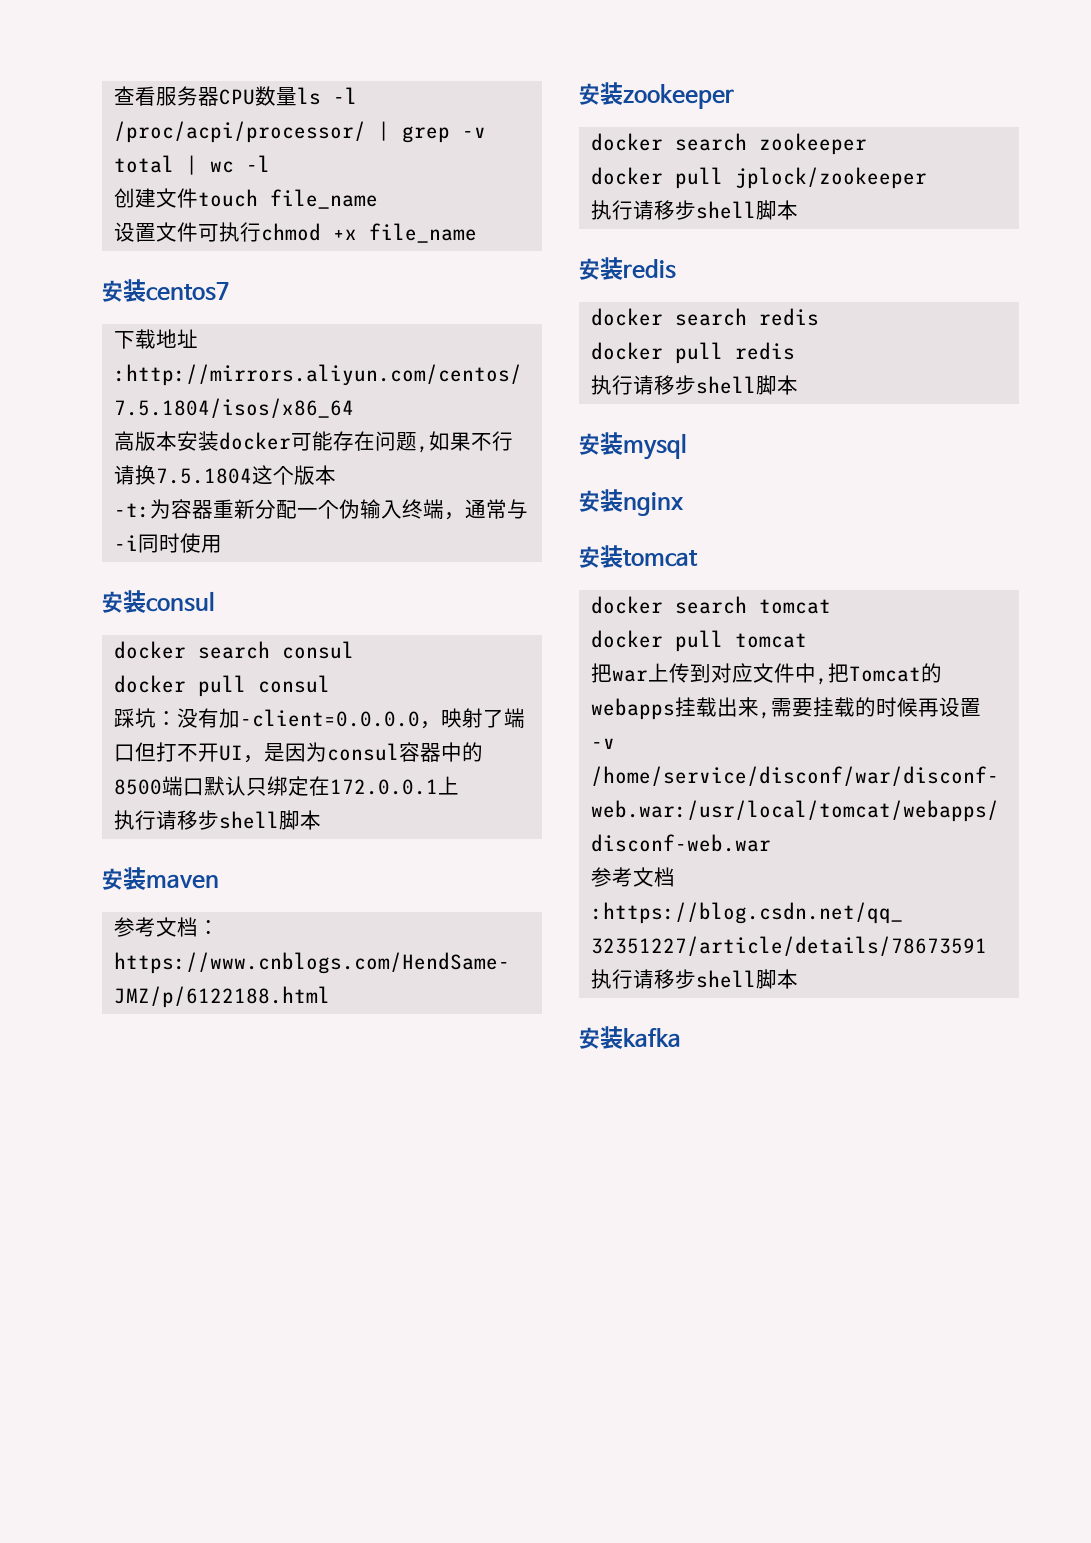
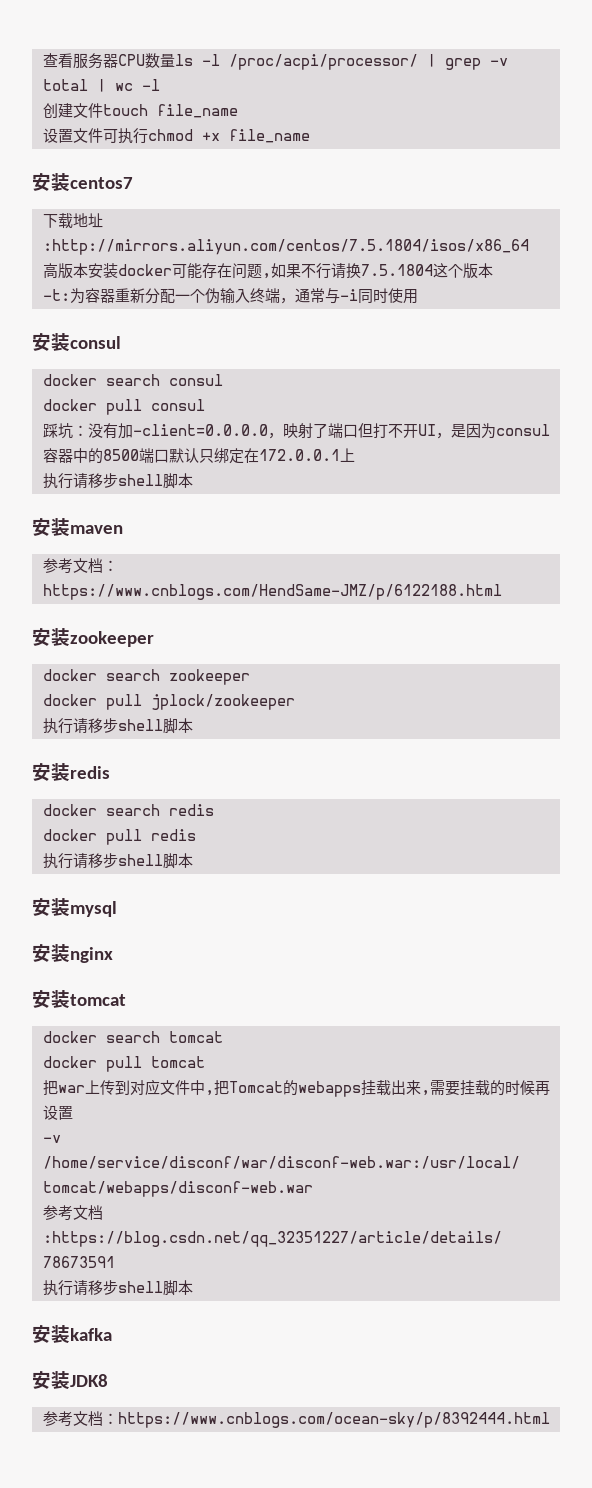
(681, 1037) none -> [32,1371,108,1389] [42,1411,550,1428] // 安装JDK8 // 参考文档：https://www.cnblogs.com/ocean-sky/p/8392444.html

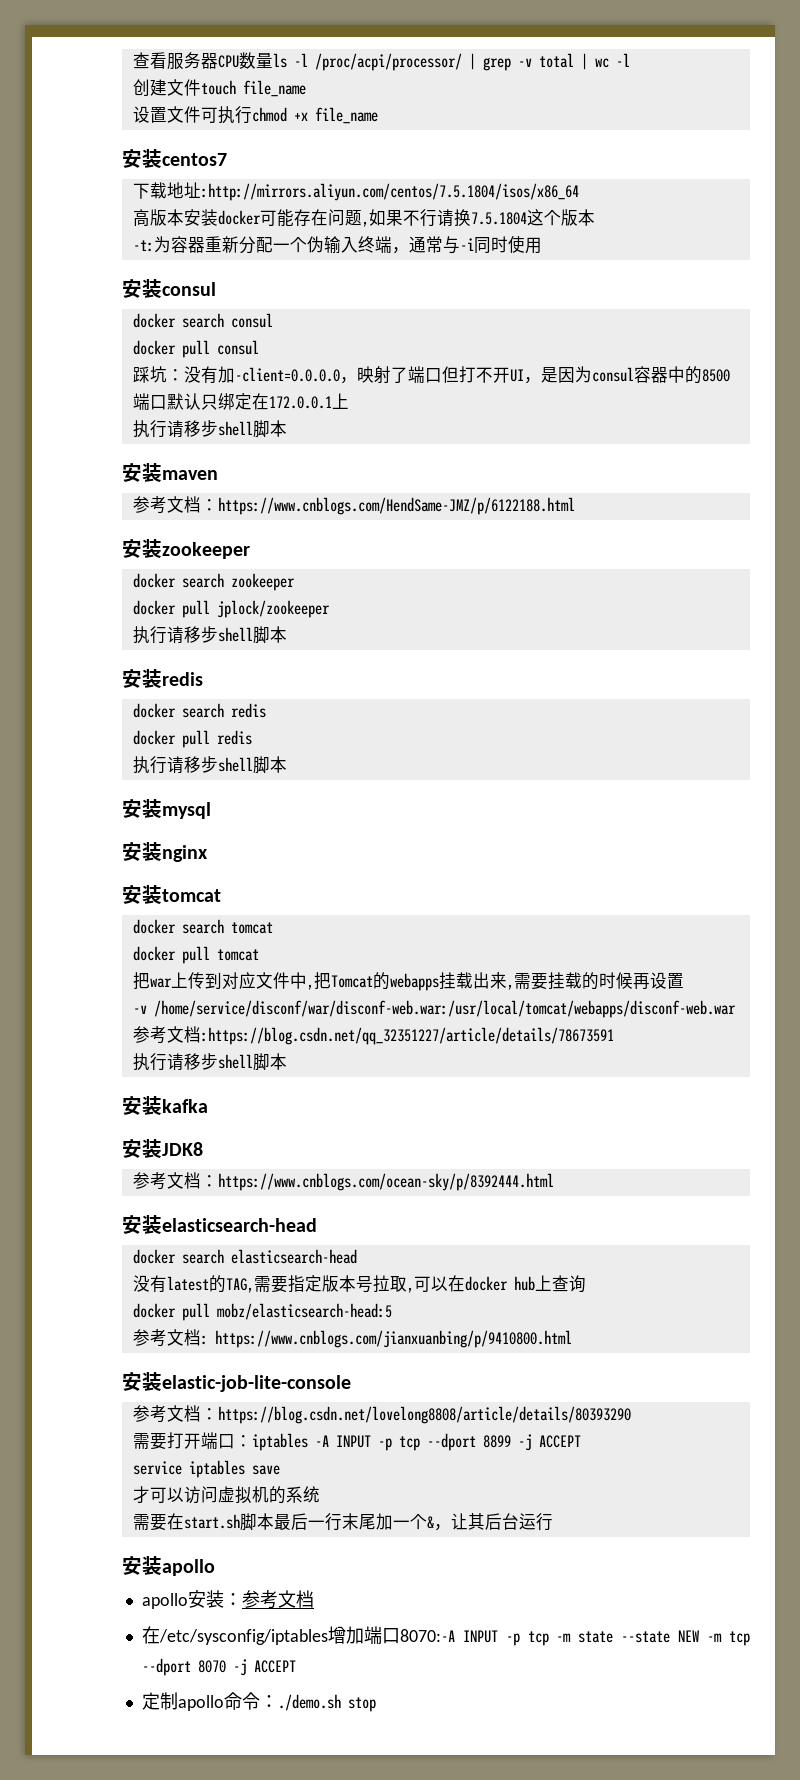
(550, 1420) none -> [122,1215,317,1234] [132,1249,357,1264] [132,1275,586,1293] [132,1303,392,1321] [132,1329,572,1348] [122,1372,351,1392] [132,1405,631,1424] [132,1432,581,1451] [132,1460,280,1478] [132,1486,320,1504] [132,1513,553,1531] [122,1556,215,1576] [141,1590,314,1609] [141,1626,751,1646] [141,1658,296,1676] [141,1692,376,1712] // 安装elasticsearch-head // docker search elasticsearch-head // 没有latest的TAG,需要指定版本号拉取,可以在docker hub上查询 // docker pull mobz/elasticsearch-head:5 // 参考文档: https://www.cnblogs.com/jianxuanbing/p/9410800.html // 安装elastic-job-lite-console // 参考文档：https://blog.csdn.net/lovelong8808/article/details/80393290 // 需要打开端口：iptables -A INPUT -p tcp --dport 8899 -j ACCEPT // service iptables save // 才可以访问虚拟机的系统 // 需要在start.sh脚本最后一行末尾加一个&，让其后台运行 // 安装apollo // apollo安装：参考文档 // 在/etc/sysconfig/iptables增加端口8070:-A INPUT -p tcp -m state --state NEW -m tcp --dport 8070 -j ACCEPT // 定制apollo命令：./demo.sh stop

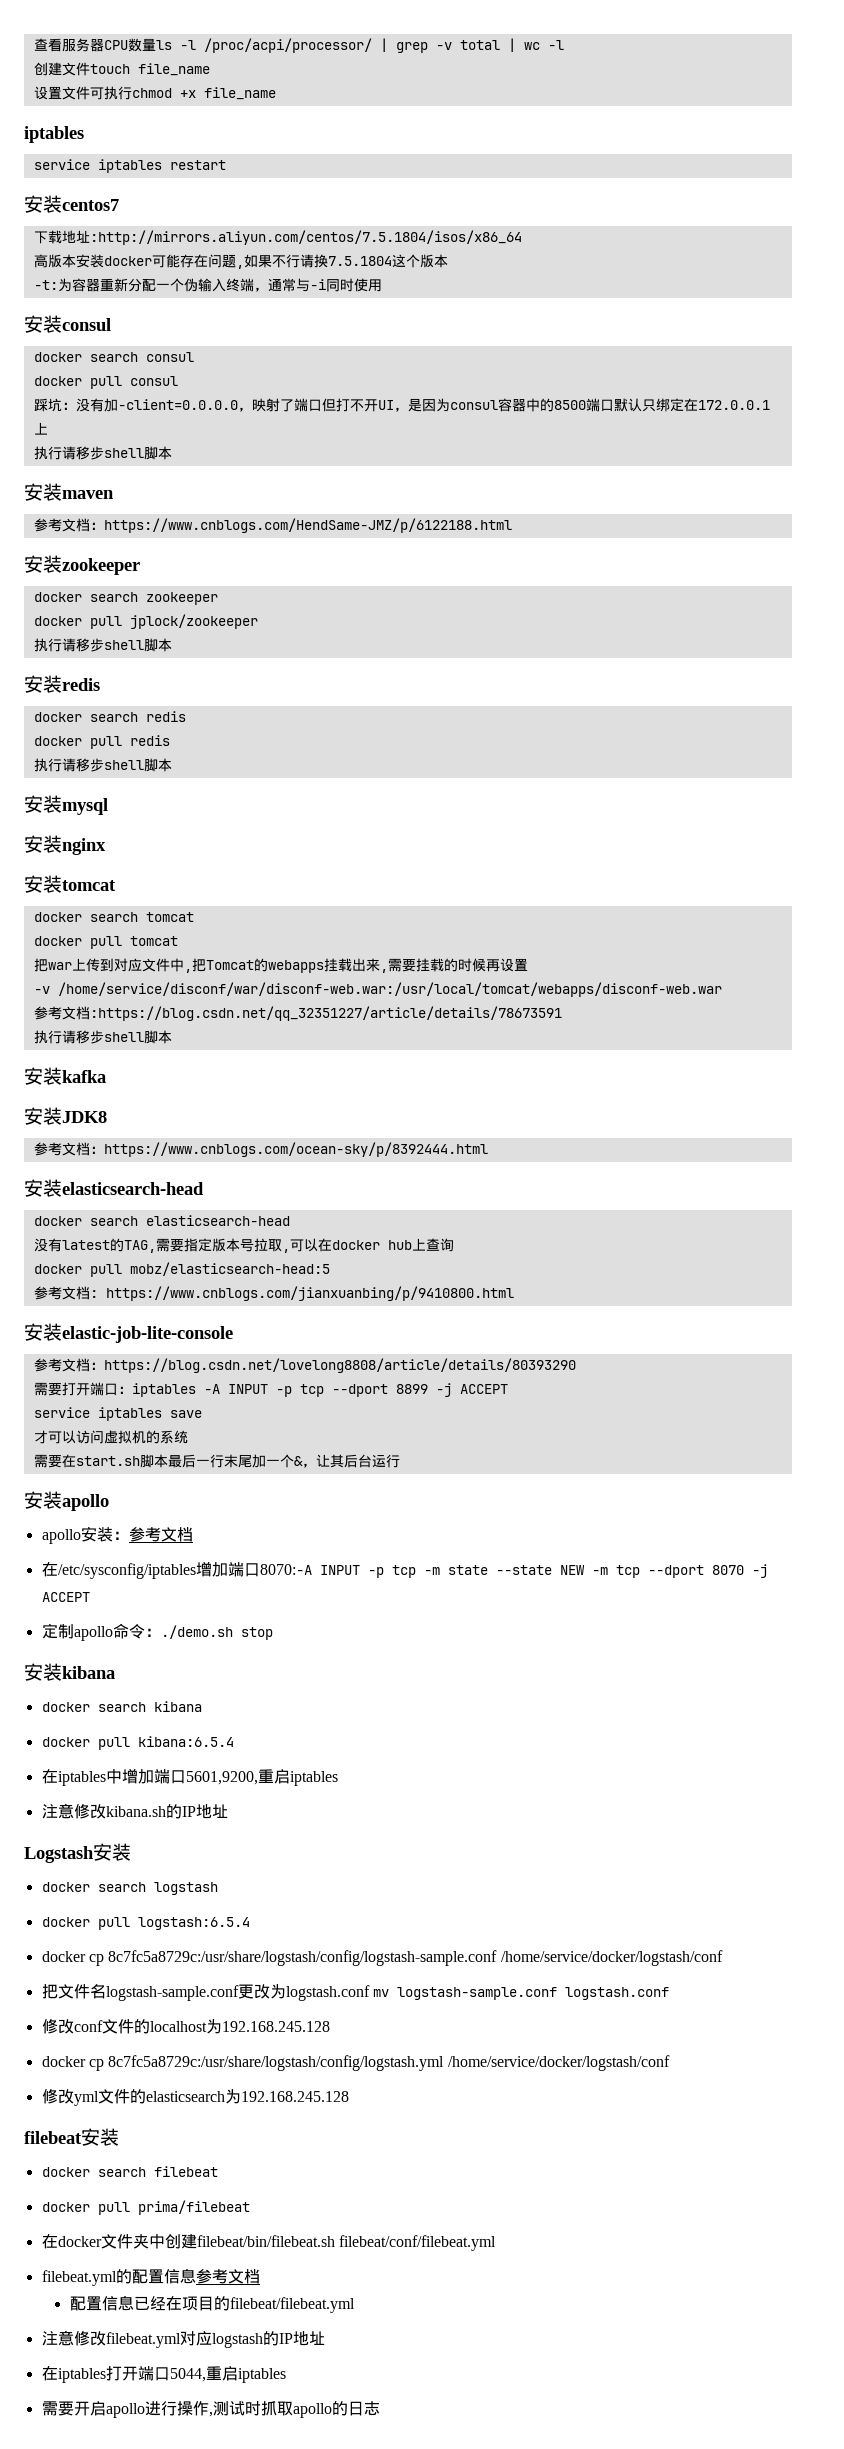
(378, 115) none -> [24,126,84,143] [33,159,226,173] // iptables // service iptables restart
(376, 1704) none -> [24,1663,115,1681] [41,1701,202,1712] [41,1736,234,1750] [41,1768,338,1786] [41,1803,228,1819] [24,1843,131,1863] [41,1882,218,1895] [41,1917,250,1930] [41,1950,723,1966] [41,1984,669,2001] [41,2018,330,2034] [41,2055,670,2071] [41,2088,349,2106] [24,2128,119,2146] [41,2166,218,2177] [41,2200,250,2215] [41,2234,496,2251] [41,2268,260,2286] [69,2295,355,2313] [41,2330,325,2348] [41,2366,286,2383] [41,2401,380,2418] // 安装kibana // docker search kibana // docker pull kibana:6.5.4 // 在iptables中增加端口5601,9200,重启iptables // 注意修改kibana.sh的IP地址 // Logstash安装 // docker search logstash // docker pull logstash:6.5.4 // docker cp 8c7fc5a8729c:/usr/share/logstash/config/logstash-sample.conf /home/service/docker/logstash/conf // 把文件名logstash-sample.conf更改为logstash.conf mv logstash-sample.conf logstash.conf // 修改conf文件的localhost为192.168.245.128 // docker cp 8c7fc5a8729c:/usr/share/logstash/config/logstash.yml /home/service/docker/logstash/conf // 修改yml文件的elasticsearch为192.168.245.128 // filebeat安装 // docker search filebeat // docker pull prima/filebeat // 在docker文件夹中创建filebeat/bin/filebeat.sh filebeat/conf/filebeat.yml // filebeat.yml的配置信息参考文档 // 配置信息已经在项目的filebeat/filebeat.yml // 注意修改filebeat.yml对应logstash的IP地址 // 在iptables打开端口5044,重启iptables // 需要开启apollo进行操作,测试时抓取apollo的日志

